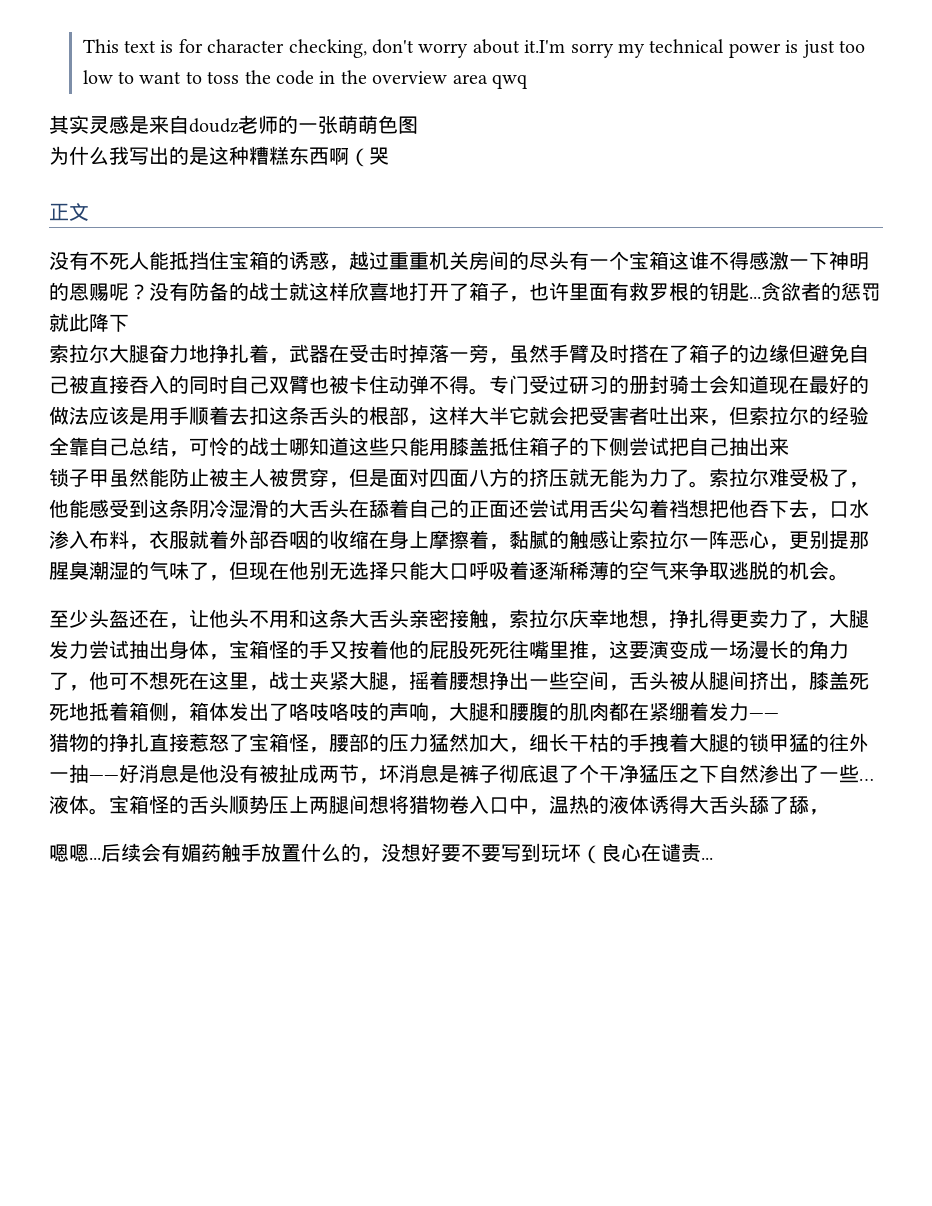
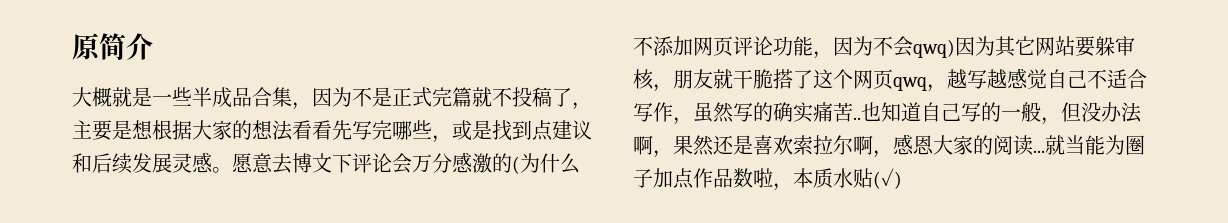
[82,39,865,58] [82,70,528,89] [49,115,418,134] [49,146,389,167] [49,202,89,221] [49,251,869,271] [49,282,881,302] [49,313,129,332] [49,344,869,364] [49,375,869,395] [49,406,869,426] [49,437,789,457] [49,468,869,488] [49,499,869,519] [49,530,869,550] [49,561,849,581] [49,609,869,629] [49,640,849,660] [49,671,869,691] [49,702,779,722] [49,733,869,753] [49,764,874,784] [49,795,829,815] [49,843,713,864] This text is for character checking, don't worry about it.I'm sorry my technical power is just too low to want to toss the code in the overview area qwq // 其实灵感是来自doudz老师的一张萌萌色图 // 为什么我写出的是这种糟糕东西啊（哭 // 正文 // 没有不死人能抵挡住宝箱的诱惑，越过重重机关房间的尽头有一个宝箱这谁不得感激一下神明的恩赐呢？没有防备的战士就这样欣喜地打开了箱子，也许里面有救罗根的钥匙...贪欲者的惩罚就此降下 // 索拉尔大腿奋力地挣扎着，武器在受击时掉落一旁，虽然手臂及时搭在了箱子的边缘但避免自己被直接吞入的同时自己双臂也被卡住动弹不得。专门受过研习的册封骑士会知道现在最好的做法应该是用手顺着去扣这条舌头的根部，这样大半它就会把受害者吐出来，但索拉尔的经验全靠自己总结，可怜的战士哪知道这些只能用膝盖抵住箱子的下侧尝试把自己抽出来 // 锁子甲虽然能防止被主人被贯穿，但是面对四面八方的挤压就无能为力了。索拉尔难受极了，他能感受到这条阴冷湿滑的大舌头在舔着自己的正面还尝试用舌尖勾着裆想把他吞下去，口水渗入布料，衣服就着外部吞咽的收缩在身上摩擦着，黏腻的触感让索拉尔一阵恶心，更别提那腥臭潮湿的气味了，但现在他别无选择只能大口呼吸着逐渐稀薄的空气来争取逃脱的机会。 // 至少头盔还在，让他头不用和这条大舌头亲密接触，索拉尔庆幸地想，挣扎得更卖力了，大腿发力尝试抽出身体，宝箱怪的手又按着他的屁股死死往嘴里推，这要演变成一场漫长的角力了，他可不想死在这里，战士夹紧大腿，摇着腰想挣出一些空间，舌头被从腿间挤出，膝盖死死地抵着箱侧，箱体发出了咯吱咯吱的声响，大腿和腰腹的肌肉都在紧绷着发力—— // 猎物的挣扎直接惹怒了宝箱怪，腰部的压力猛然加大，细长干枯的手拽着大腿的锁甲猛的往外一抽——好消息是他没有被扯成两节，坏消息是裤子彻底退了个干净猛压之下自然渗出了一些…液体。宝箱怪的舌头顺势压上两腿间想将猎物卷入口中，温热的液体诱得大舌头舔了舔， // 嗯嗯...后续会有媚药触手放置什么的，没想好要不要写到玩坏（良心在谴责... -> [72,33,153,60] [72,87,592,110] [72,120,592,143] [72,152,580,174] [633,36,1135,59] [633,68,1147,92] [633,102,1142,125] [633,134,1145,158] [633,168,902,191] 原简介 // 大概就是一些半成品合集，因为不是正式完篇就不投稿了，主要是想根据大家的想法看看先写完哪些，或是找到点建议和后续发展灵感。愿意去博文下评论会万分感激的(为什么不添加网页评论功能，因为不会qwq)因为其它网站要躲审核，朋友就干脆搭了这个网页qwq，越写越感觉自己不适合写作，虽然写的确实痛苦..也知道自己写的一般，但没办法啊，果然还是喜欢索拉尔啊，感恩大家的阅读...就当能为圈子加点作品数啦，本质水贴(✓)

